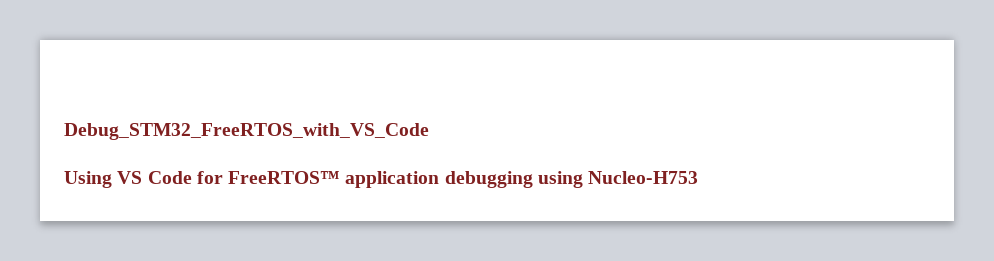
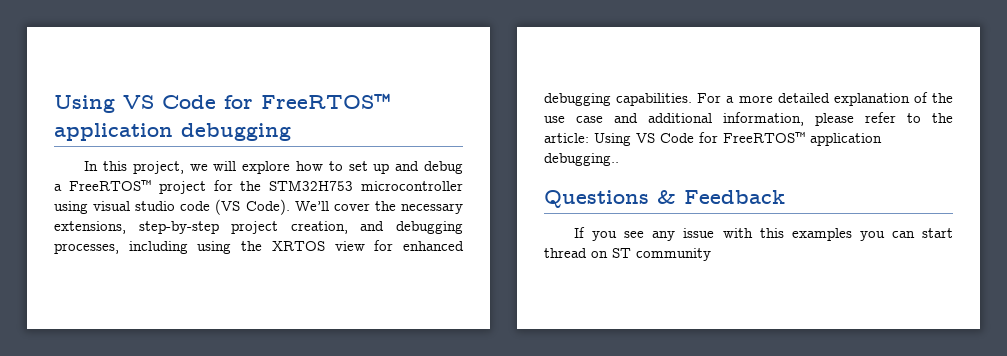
[64,123,429,140] Debug_STM32_FreeRTOS_with_VS_Code // -> (54, 104) none
[537,171,699,188] using Nucleo-H753 -> [84,161,463,174] [54,179,463,194] [54,199,463,215] [54,221,463,234] [54,240,465,254] [544,92,953,106] [544,112,953,126] [544,131,882,146] [544,153,619,166] [544,190,785,208] [574,227,953,241] [544,248,711,261] // In this project, we will explore how to set up and debug a FreeRTOS™ project for the STM32H753 microcontroller using visual studio code (VS Code). We’ll cover the necessary extensions, step-by-step project creation, and debugging processes, including using the XRTOS view for enhanced debugging capabilities. For a more detailed explanation of the use case and additional information, please refer to the article: Using VS Code for FreeRTOS™ application debugging.. // Questions & Feedback // If you see any issue with this examples you can start thread on ST community

